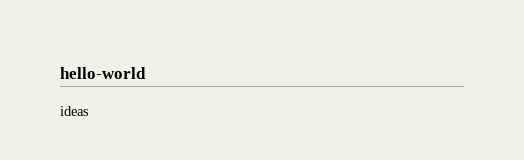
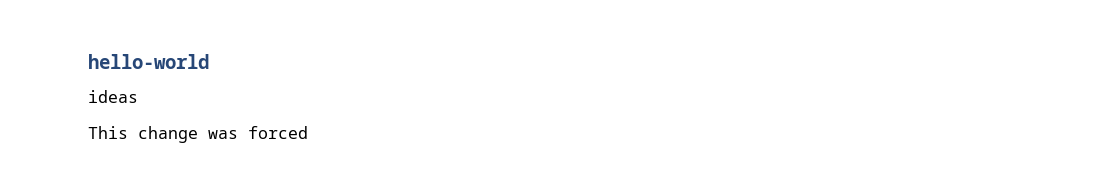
(89, 111) none -> [88,126,308,143] // This change was forced

